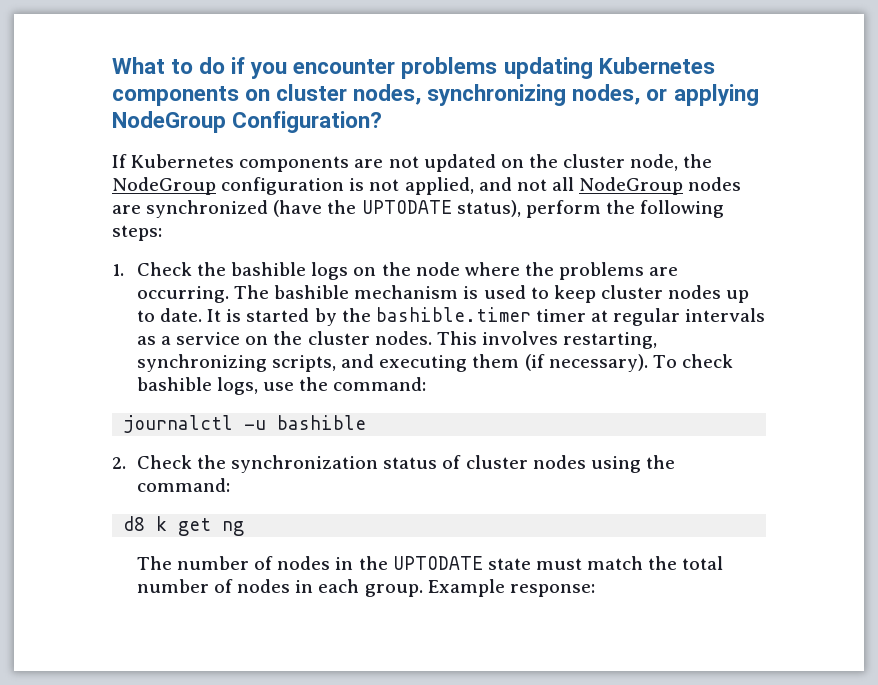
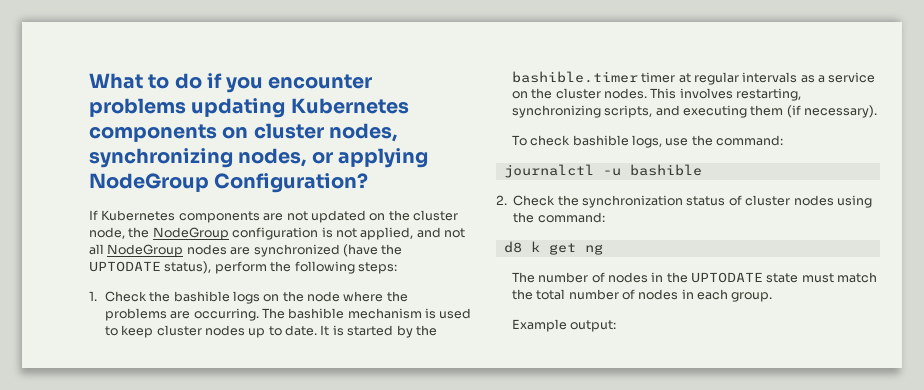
(648, 363) none -> (878, 111) //
[427,579,595,597] Example response: -> [511,319,617,332] // Example output:

